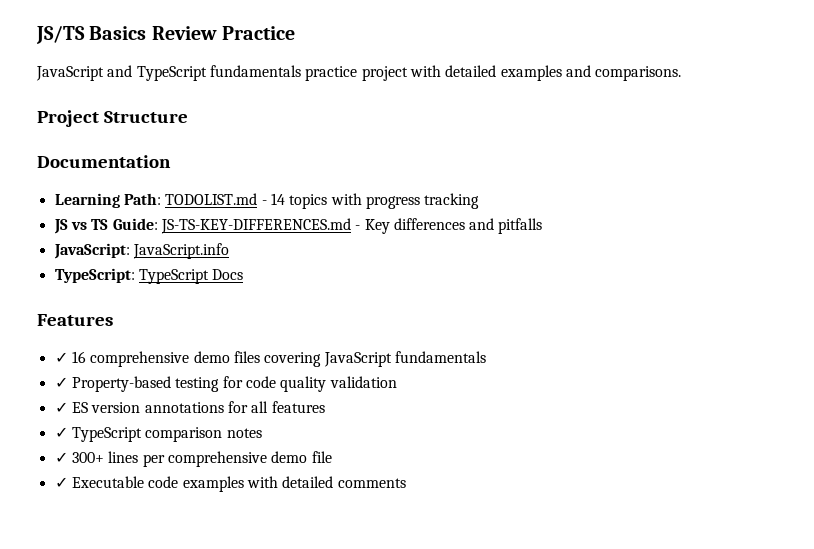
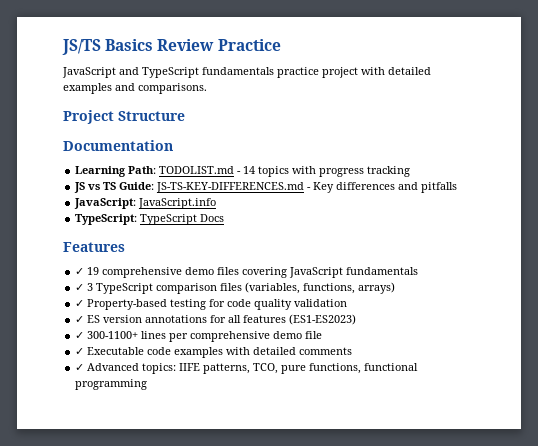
[71,351,86,363] 16 -> [87,267,100,275] 19
(486, 357) none -> [75,282,396,294] // ✓ 3 TypeScript comparison files (variables, functions, arrays)
[54,427,262,442] [54,452,104,463] // ✓ TypeScript comparison notes // ✓ 300+ -> [289,314,357,325] [75,331,139,339] (ES1-ES2023) // ✓ 300-1100+
(406, 483) none -> [75,363,419,374] [75,379,148,390] // ✓ Advanced topics: IIFE patterns, TCO, pure functions, functional programming

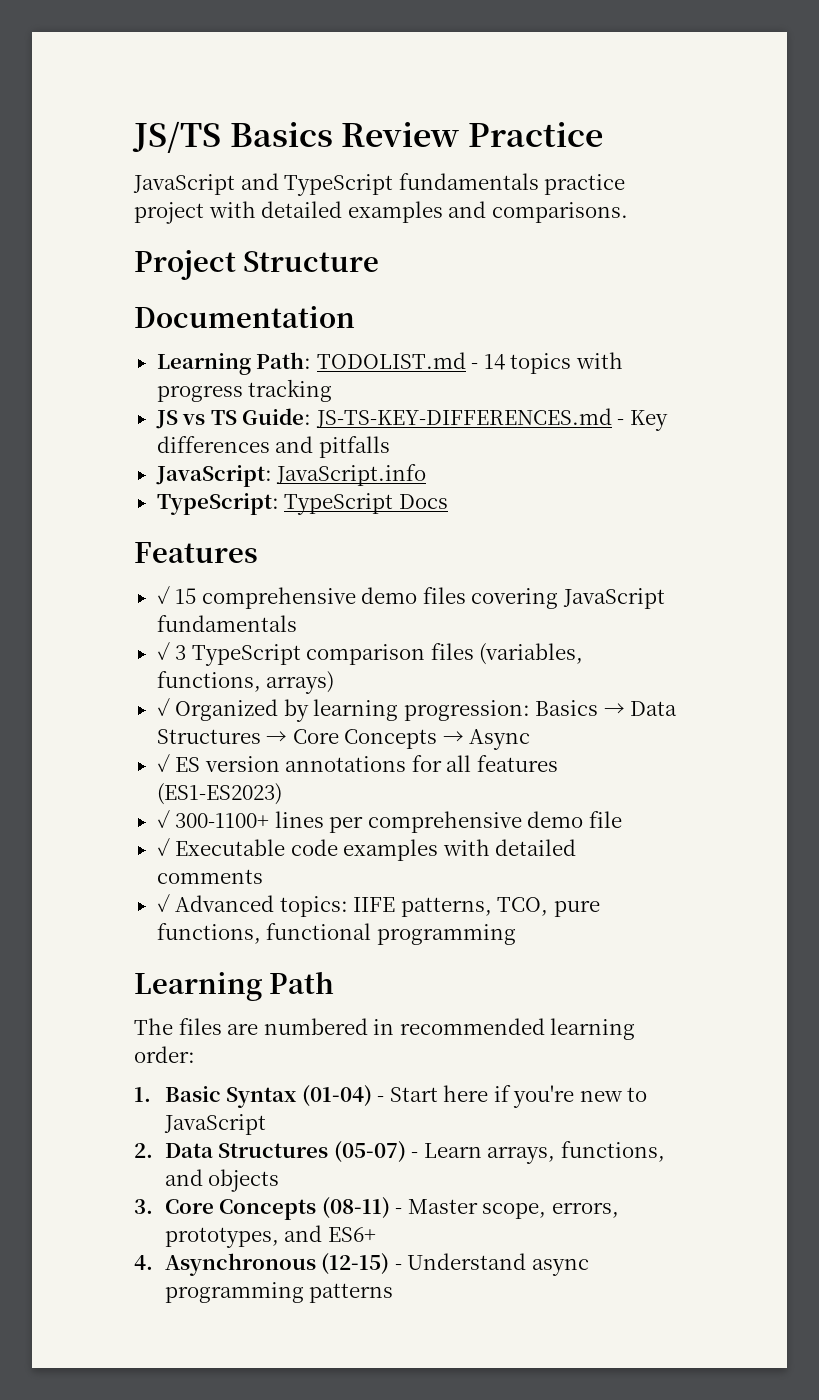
[87,267,100,275] 19 -> [175,588,197,604] 15
[87,299,348,310] Property-based testing for code quality validation -> [175,699,678,722] [156,729,531,750] Organized by learning progression: Basics → Data Structures → Core Concepts → Async
(148, 384) none -> [134,971,335,1001] [134,1018,636,1040] [134,1046,195,1063] [134,1085,648,1108] [163,1114,266,1135] [134,1141,665,1164] [164,1169,280,1192] [134,1197,619,1220] [164,1225,376,1248] [134,1253,589,1276] [164,1282,394,1303] // Learning Path // The files are numbered in recommended learning order: // 1. Basic Syntax (01-04) - Start here if you're new to JavaScript // 2. Data Structures (05-07) - Learn arrays, functions, and objects // 3. Core Concepts (08-11) - Master scope, errors, prototypes, and ES6+ // 4. Asynchronous (12-15) - Understand async programming patterns

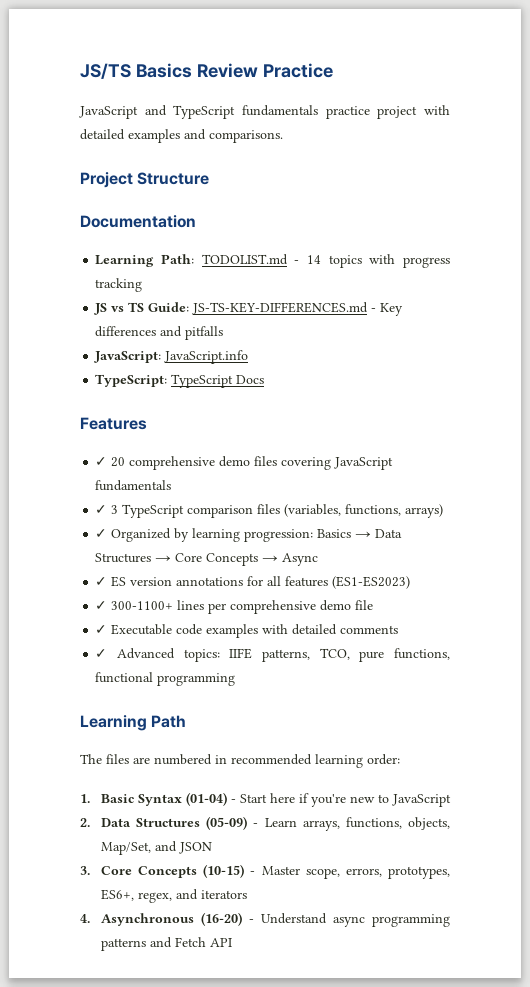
[175,588,197,604] 15 -> [111,457,126,467] 20
[333,1141,406,1163] (05-07) -> [206,816,248,830] (05-09)
[164,1169,280,1192] and objects -> [407,817,450,830] [100,841,212,855] objects, Map/Set, and JSON
[321,1197,390,1219] (08-11) -> [203,864,245,878] (10-15)
[284,1225,376,1242] and ES6+ -> [100,889,247,903] ES6+, regex, and iterators
[321,1253,390,1275] (12-15) -> [200,912,242,926] (16-20)
(394, 1293) none -> [149,937,232,948] and Fetch API

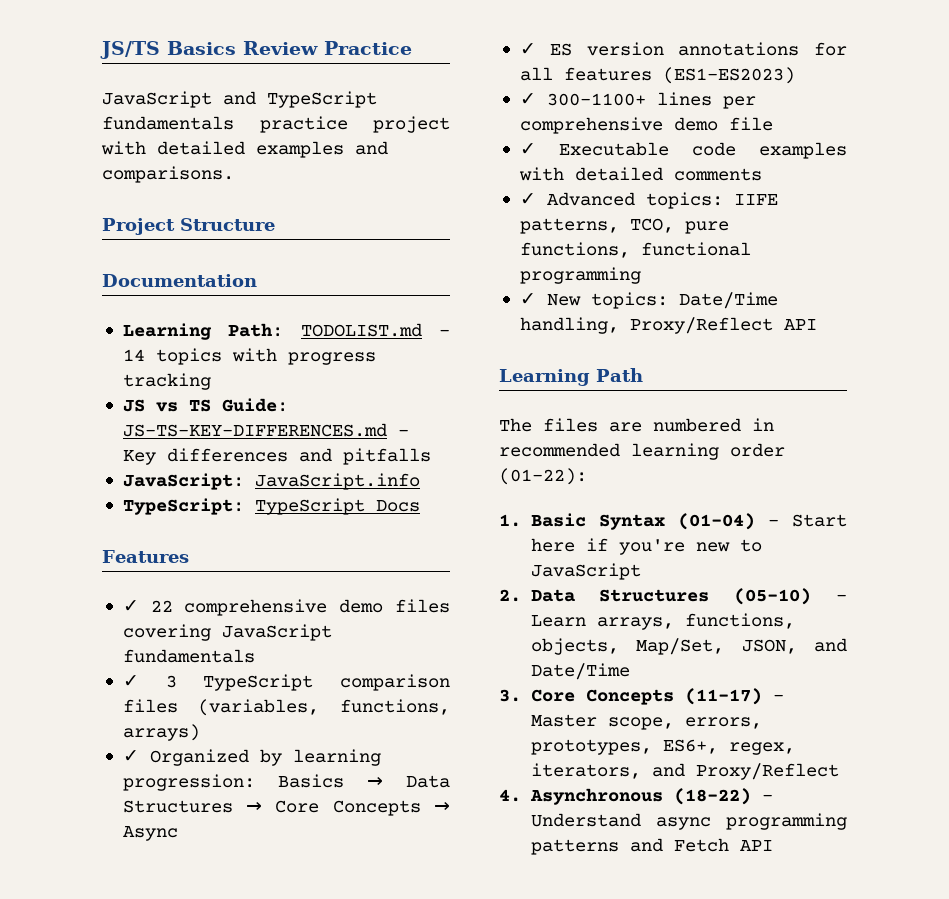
[111,457,126,467] 20 -> [150,600,173,612] 22
(236, 679) none -> [519,292,778,309] [519,317,817,334] // ✓ New topics: Date/Time handling, Proxy/Reflect API
[367,754,400,765] order: -> [730,443,785,457] [499,468,587,485] order (01-22):
[206,816,248,830] (05-09) -> [734,588,812,605] (05-10)
[154,841,212,854] and JSON -> [741,638,847,654] [530,663,630,680] JSON, and Date/Time
[203,864,245,878] (10-15) -> [684,688,762,705] (11-17)
[175,889,247,900] and iterators -> [530,763,839,780] iterators, and Proxy/Reflect
[200,912,242,926] (16-20) -> [673,788,751,805] (18-22)

